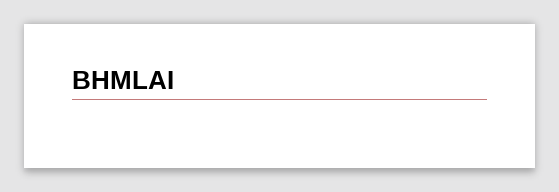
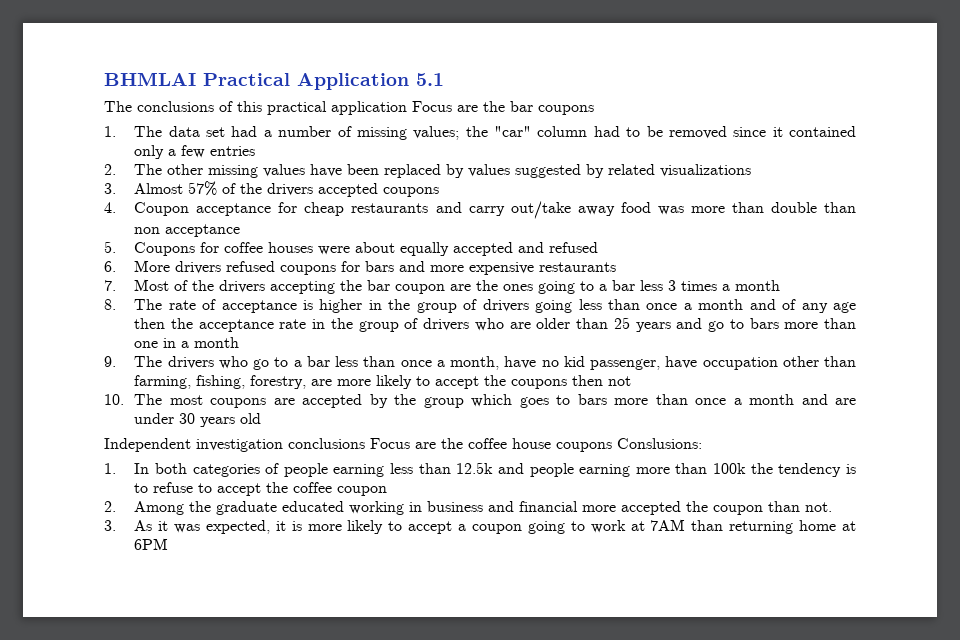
(174, 80) none -> [203,73,444,90] [104,101,594,115] [104,126,856,140] [134,145,256,159] [104,164,752,178] [104,181,440,197] [104,201,856,219] [134,224,241,237] [104,241,599,256] [104,260,617,275] [104,279,781,294] [104,299,856,313] [134,317,857,332] [134,337,240,348] [104,356,856,370] [134,375,632,389] [104,394,856,408] [134,413,262,427] [104,438,702,452] [104,462,856,477] [134,482,388,496] [104,501,833,515] [104,519,856,534] [134,538,169,550] Practical Application 5.1 // The conclusions of this practical application Focus are the bar coupons // 1. The data set had a number of missing values; the "car" column had to be removed since it contained only a few entries // 2. The other missing values have been replaced by values suggested by related visualizations // 3. Almost 57% of the drivers accepted coupons // 4. Coupon acceptance for cheap restaurants and carry out/take away food was more than double than non acceptance // 5. Coupons for coffee houses were about equally accepted and refused // 6. More drivers refused coupons for bars and more expensive restaurants // 7. Most of the drivers accepting the bar coupon are the ones going to a bar less 3 times a month // 8. The rate of acceptance is higher in the group of drivers going less than once a month and of any age then the acceptance rate in the group of drivers who are older than 25 years and go to bars more than one in a month // 9. The drivers who go to a bar less than once a month, have no kid passenger, have occupation other than farming, fishing, forestry, are more likely to accept the coupons then not // 10. The most coupons are accepted by the group which goes to bars more than once a month and are under 30 years old // Independent investigation conclusions Focus are the coffee house coupons Conslusions: // 1. In both categories of people earning less than 12.5k and people earning more than 100k the tendency is to refuse to accept the coffee coupon // 2. Among the graduate educated working in business and financial more accepted the coupon than not. // 3. As it was expected, it is more likely to accept a coupon going to work at 7AM than returning home at 6PM

